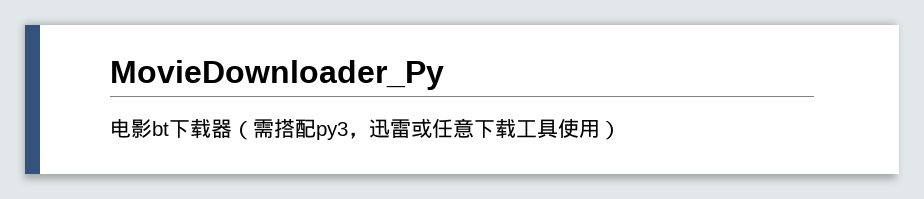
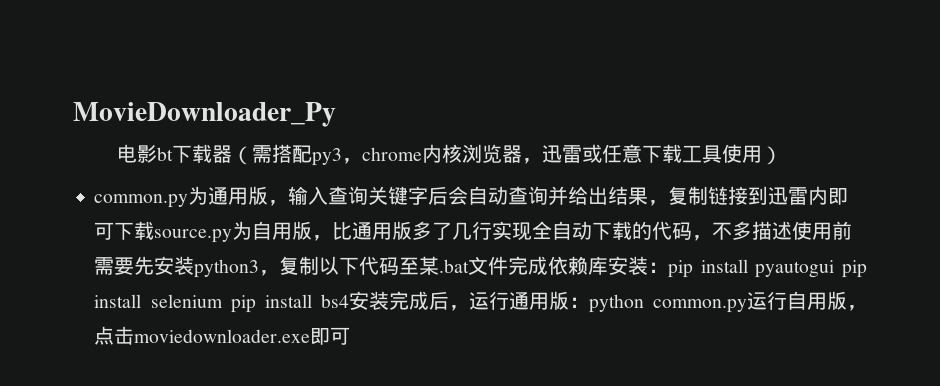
(369, 135) none -> [361,144,542,164] chrome内核浏览器，
(621, 130) none -> [94,186,849,208] [94,221,853,243] [94,256,867,278] [94,291,867,313] [94,326,351,345] // common.py为通用版，输入查询关键字后会自动查询并给出结果，复制链接到迅雷内即可下载source.py为自用版，比通用版多了几行实现全自动下载的代码，不多描述使用前需要先安装python3，复制以下代码至某.bat文件完成依赖库安装：pip install pyautogui pip install selenium pip install bs4安装完成后，运行通用版：python common.py运行自用版，点击moviedownloader.exe即可

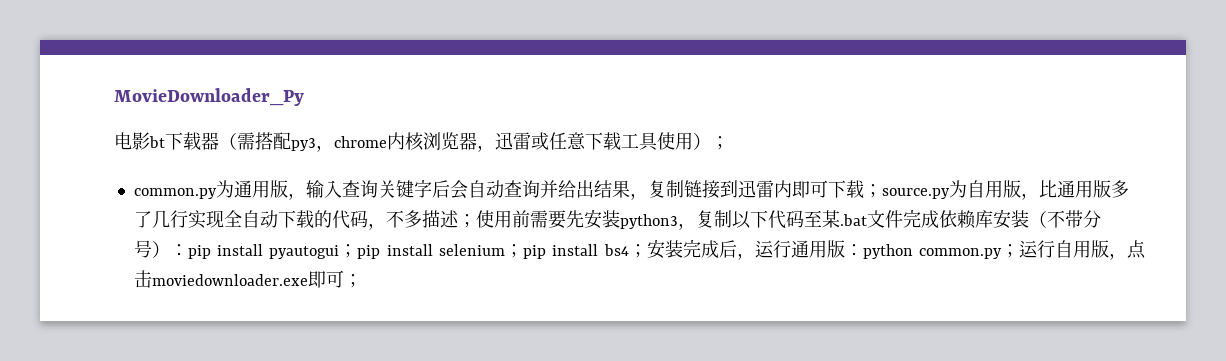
(782, 155) none -> [711,136,729,150] ；
(155, 230) none -> [863,184,882,198] ；
(793, 230) none -> [457,214,476,228] ；
(649, 265) none -> [1028,210,1101,228] [133,240,170,258] （不带分号）
(835, 269) none -> [339,244,358,258] ；
(223, 301) none -> [505,244,524,258] ；
(349, 301) none -> [628,244,647,258] ；
(747, 306) none -> [1001,244,1020,258] ；
(351, 336) none -> [343,274,362,288] ；

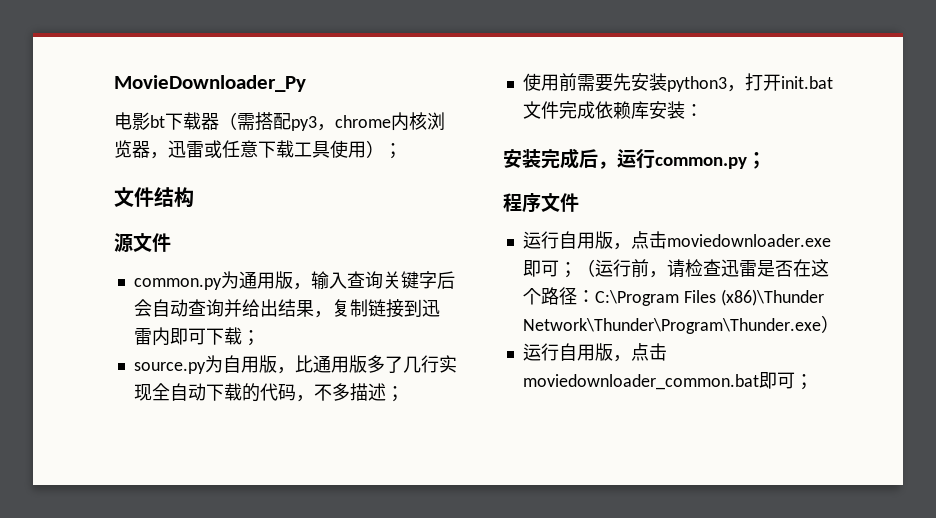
(729, 143) none -> [114,187,194,208] [114,233,171,252] // 文件结构 // 源文件
(882, 191) none -> (260, 338) //
(476, 221) none -> (404, 394) //
[695,210,867,229] 复制以下代码至某.bat -> [744,73,833,91] 打开init.bat
[1028,210,1101,228] [133,240,647,259] （不带分号）：pip install pyautogui；pip install selenium；pip install bs4； -> [684,104,703,117] ： //
[790,240,913,259] 通用版：python -> (655, 159) none
(1020, 251) none -> [503,193,579,213] // 程序文件 //
(362, 281) none -> [576,259,829,278] [522,287,824,306] [522,315,839,334] [522,343,667,362] [522,372,813,390] （运行前，请检查迅雷是否在这个路径：C:\Program Files (x86)\Thunder Network\Thunder\Program\Thunder.exe） // 运行自用版，点击moviedownloader_common.bat即可；

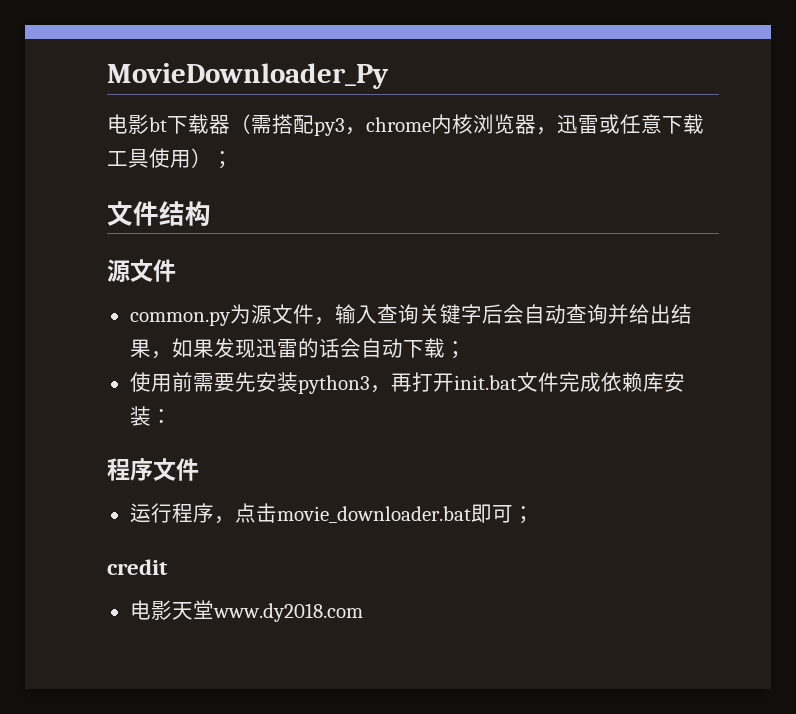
[238,271,293,289] 通用版 -> [250,304,314,324] 源文件
[331,299,440,318] [133,327,260,346] [133,355,457,374] [133,383,386,402] 复制链接到迅雷内即可下载； // source.py为自用版，比通用版多了几行实现全自动下载的代码，不多描述 -> [171,338,445,358] 如果发现迅雷的话会自动下载
(745, 88) none -> [390,373,412,392] 再
[503,148,766,169] [503,193,579,213] [522,231,831,250] [522,259,829,278] [522,287,824,306] [522,315,839,334] [522,343,667,362] [522,372,813,390] 安装完成后，运行common.py； // 程序文件 // 运行自用版，点击moviedownloader.exe即可；（运行前，请检查迅雷是否在这个路径：C:\Program Files (x86)\Thunder Network\Thunder\Program\Thunder.exe） // 运行自用版，点击moviedownloader_common.bat即可； -> [107,458,199,481] [129,503,534,524] [107,559,168,575] [129,600,363,622] 程序文件 // 运行程序，点击movie_downloader.bat即可； // credit // 电影天堂www.dy2018.com

